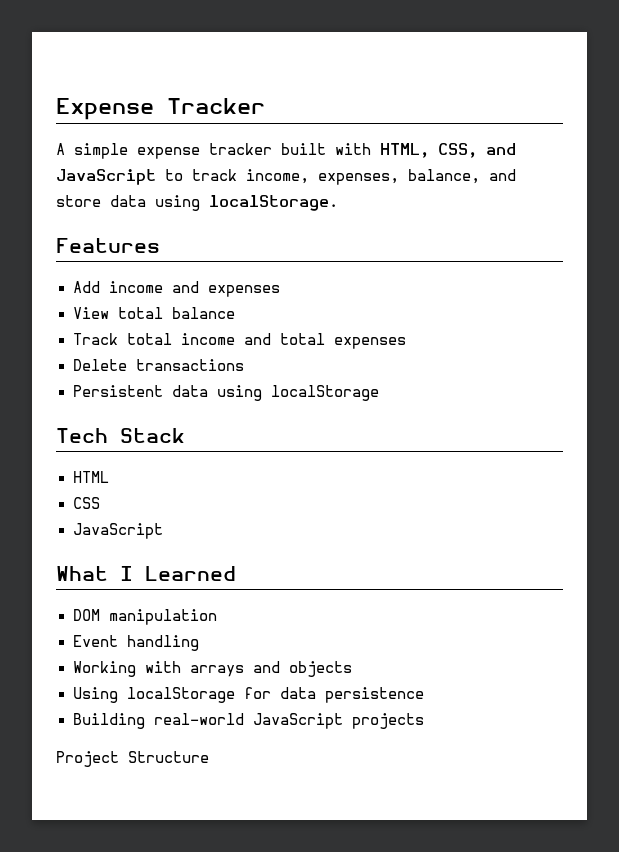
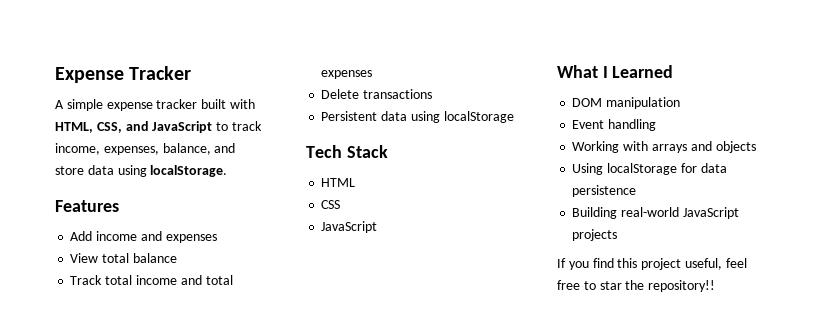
[56,751,209,767] Project Structure -> [557,258,747,270] [557,280,716,292] If you find this project useful, feel free to star the repository!!

